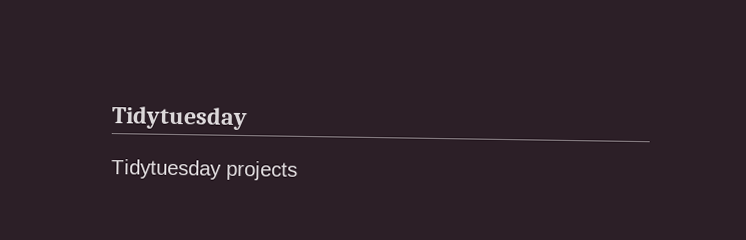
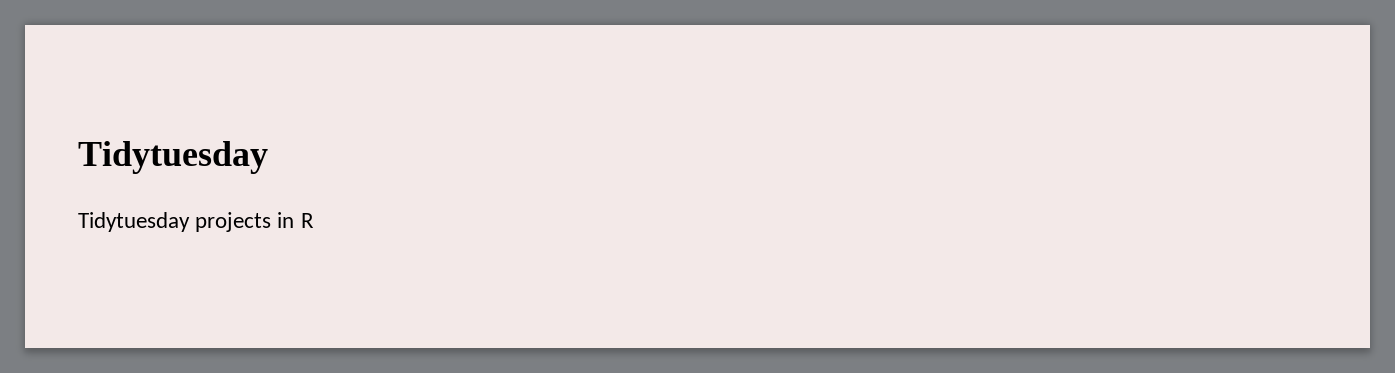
(298, 170) none -> [277,212,314,228] in R

